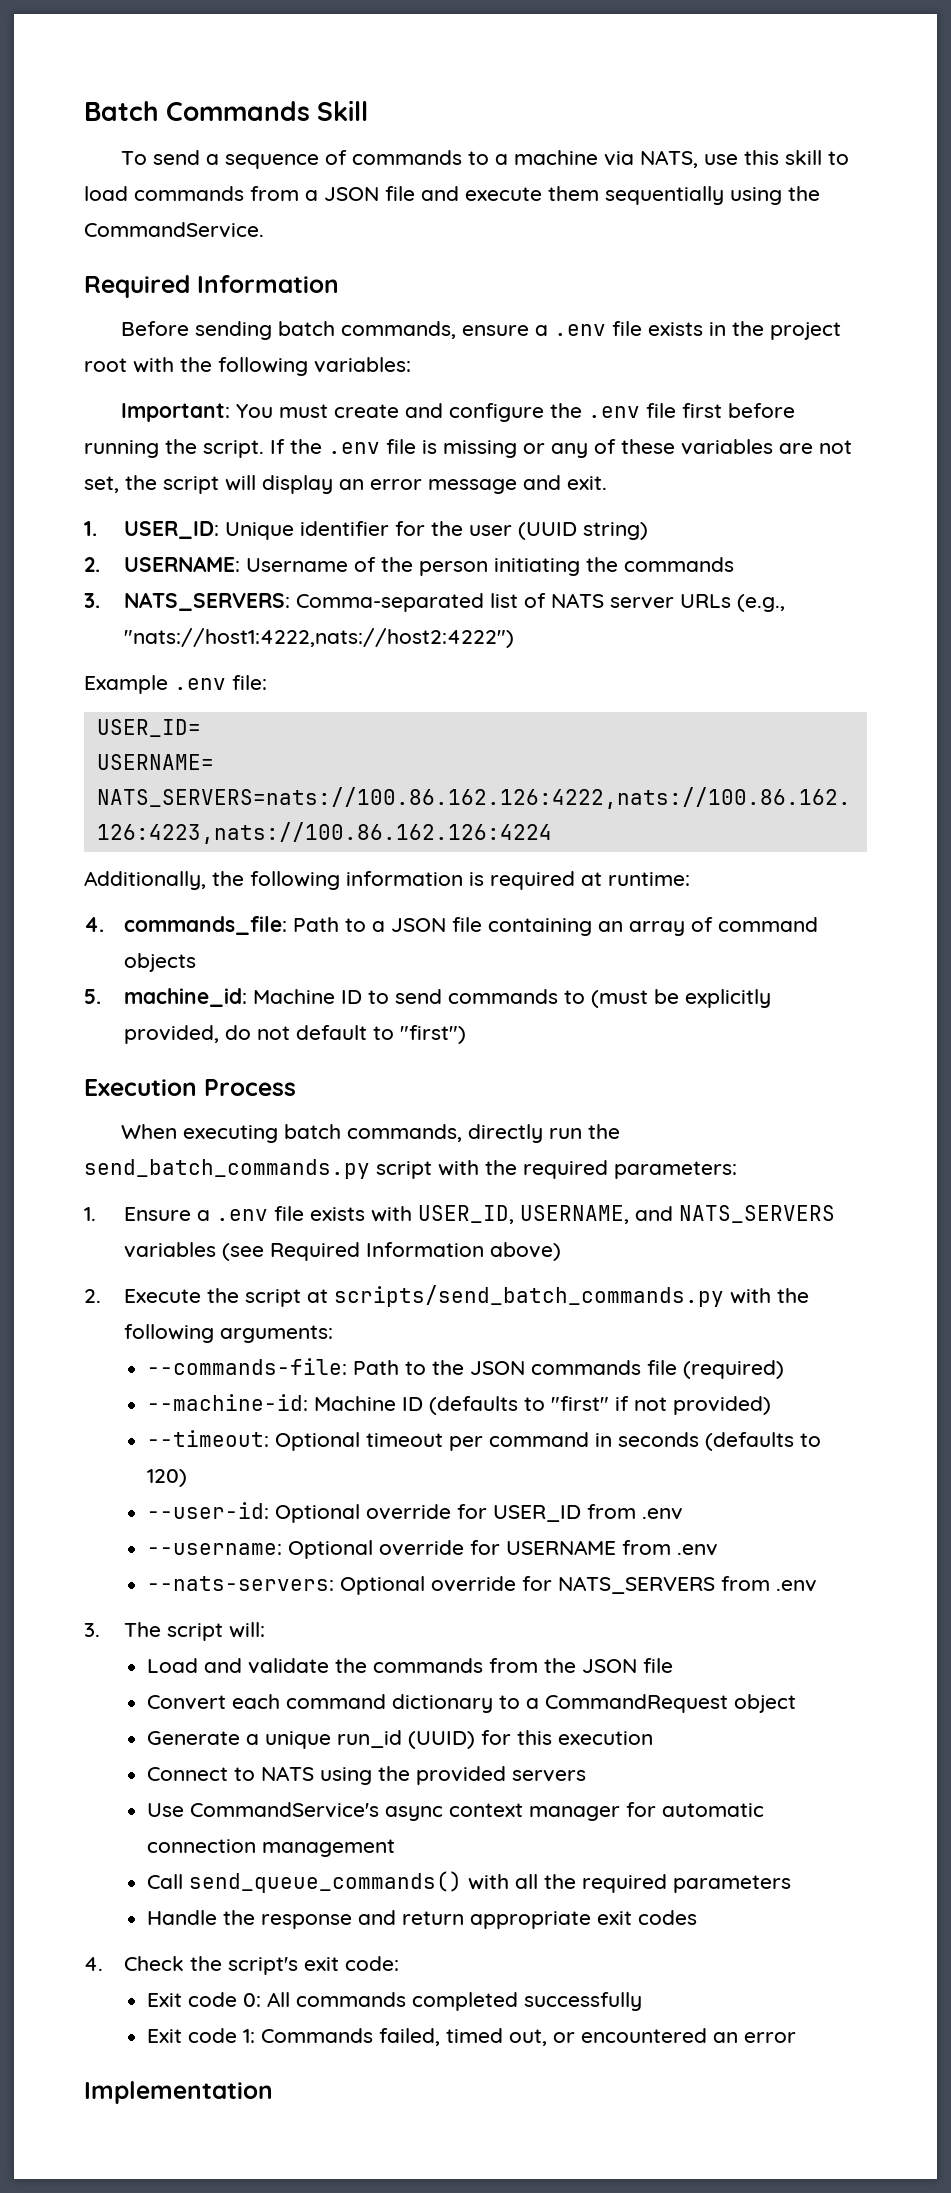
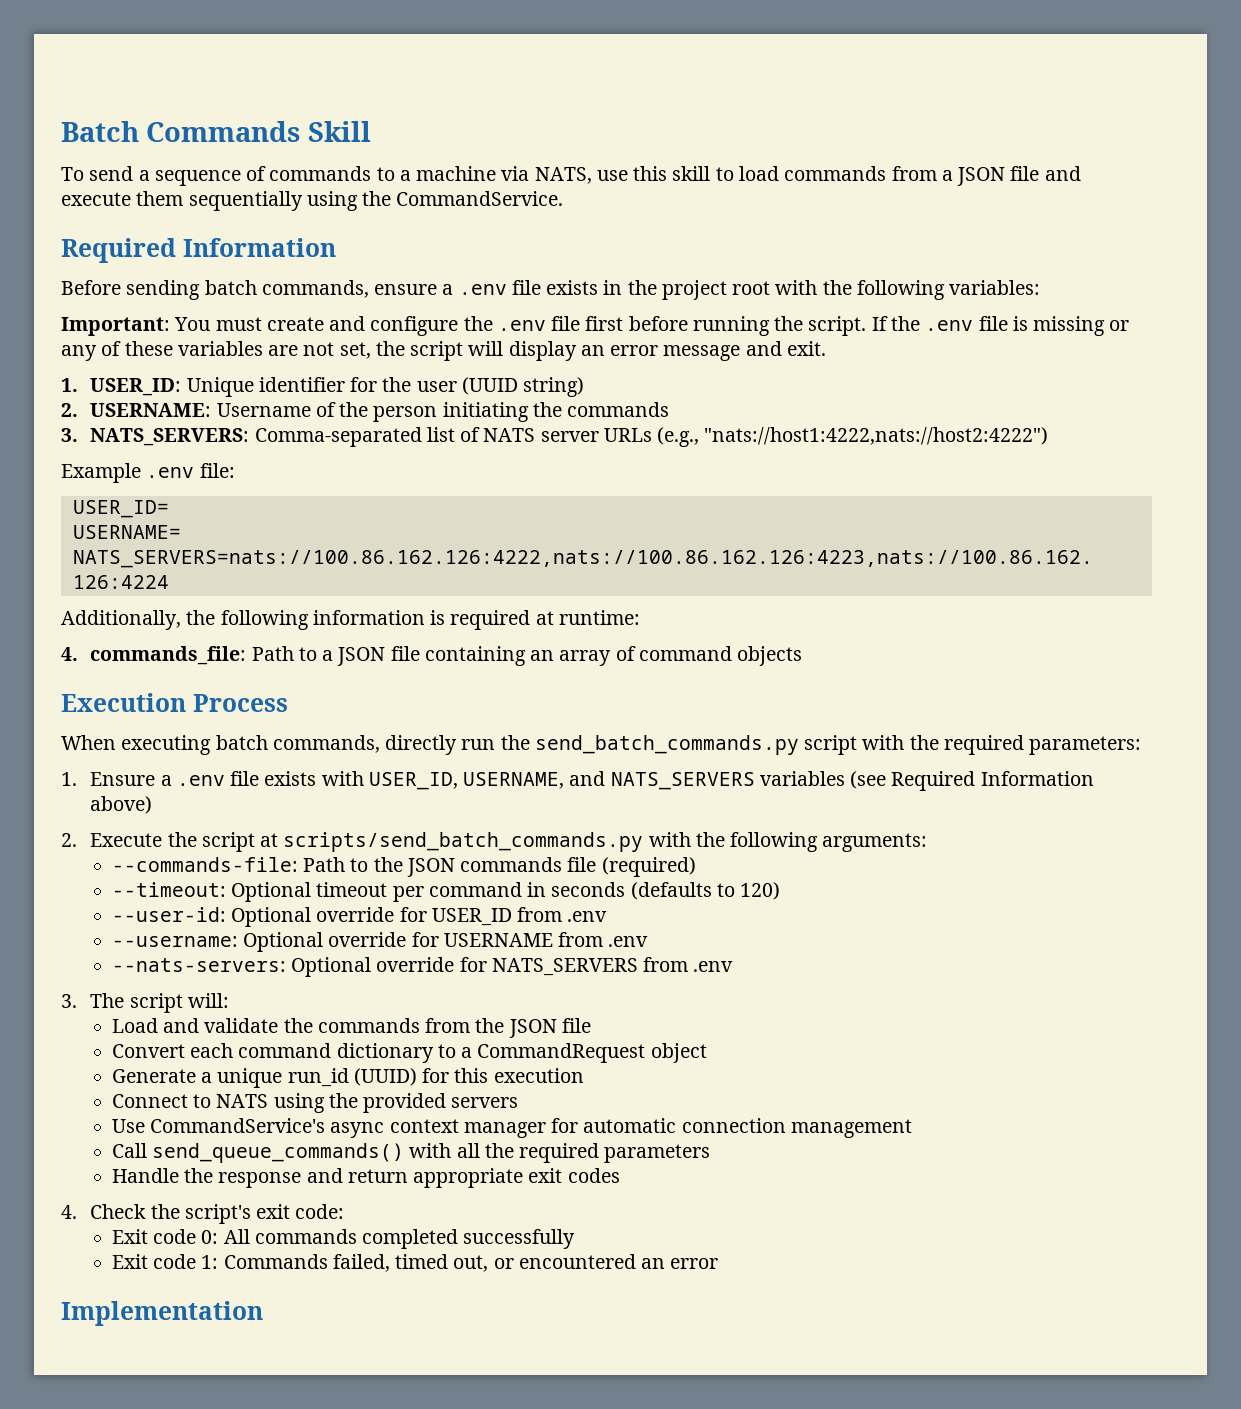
[84,988,772,1008] [124,1025,467,1044] // 5. machine_id: Machine ID to send commands to (must be explicitly provided, do not default to "first") -> (803, 656) none
[147,1394,772,1415] // --machine-id: Machine ID (defaults to "first" if not provided) -> (696, 867) none

